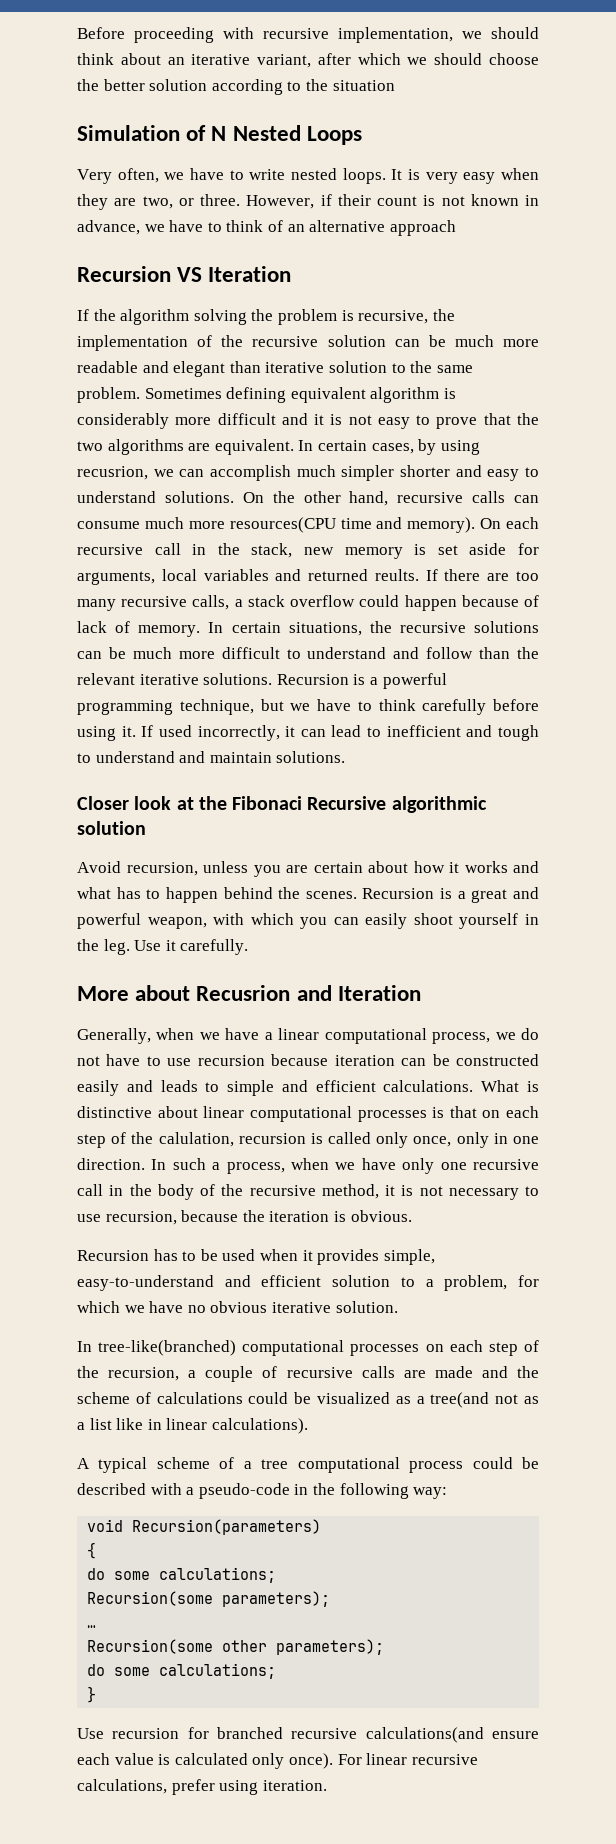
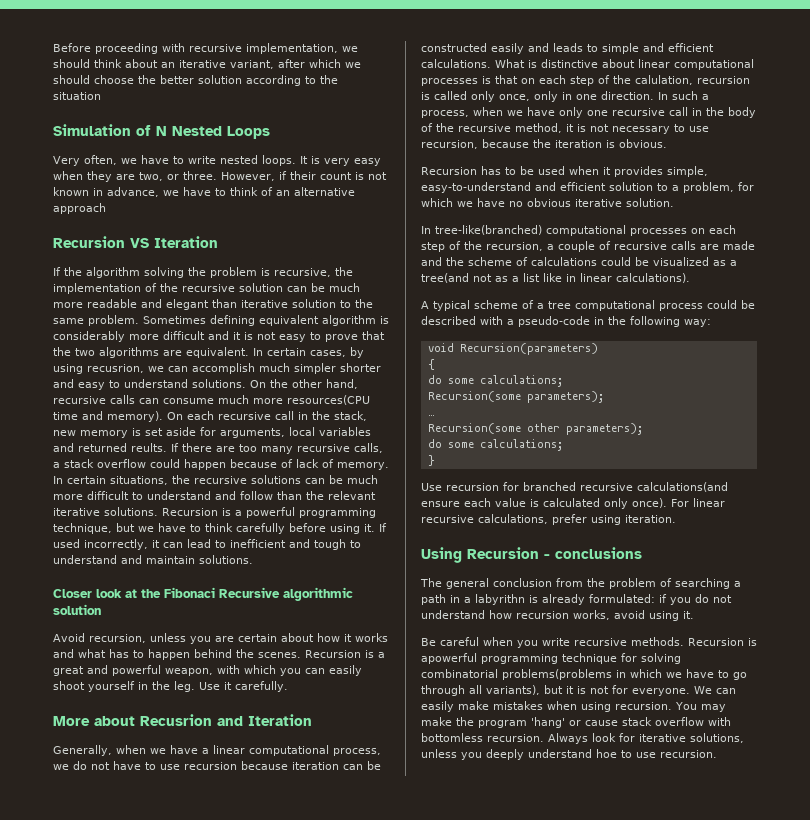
(327, 1785) none -> [421,547,642,563] [420,578,741,589] [421,594,732,605] [421,610,694,621] [421,637,757,648] [421,653,681,664] [421,669,747,680] [421,685,736,696] [421,701,726,712] [421,717,731,728] [421,733,744,744] [421,749,717,760] // Using Recursion - conclusions // The general conclusion from the problem of searching a path in a labyrithn is already formulated: if you do not understand how recursion works, avoid using it. // Be careful when you write recursive methods. Recursion is apowerful programming technique for solving combinatorial problems(problems in which we have to go through all variants), but it is not for everyone. We can easily make mistakes when using recursion. You may make the program 'hang' or cause stack overflow with bottomless recursion. Always look for iterative solutions, unless you deeply understand hoe to use recursion.

